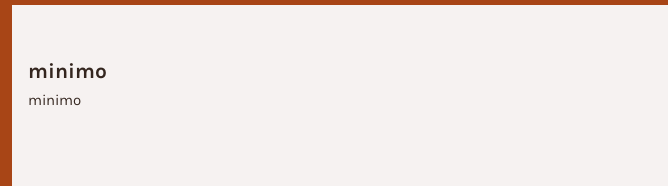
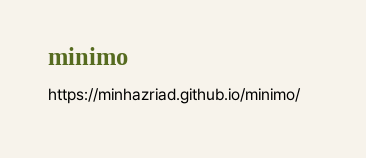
[28,94,81,106] minimo -> [48,88,301,104] https://minhazriad.github.io/minimo/

